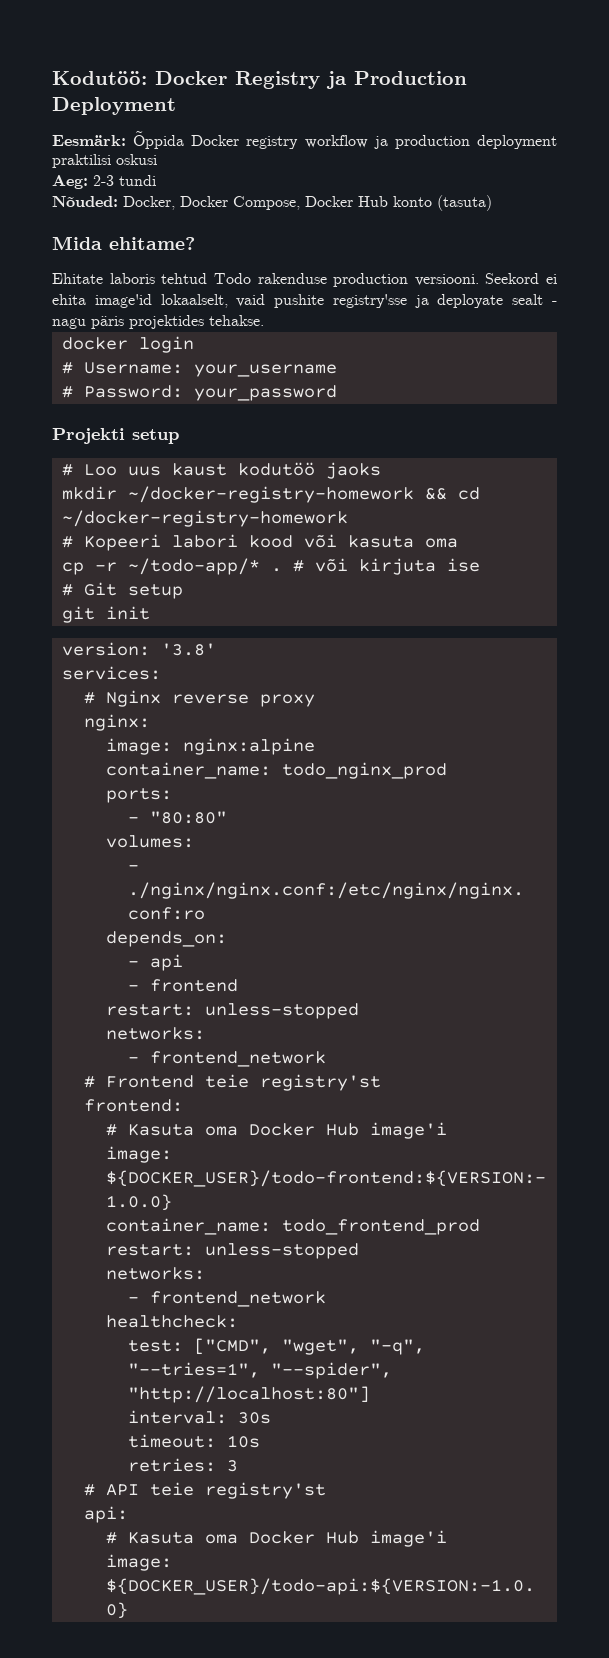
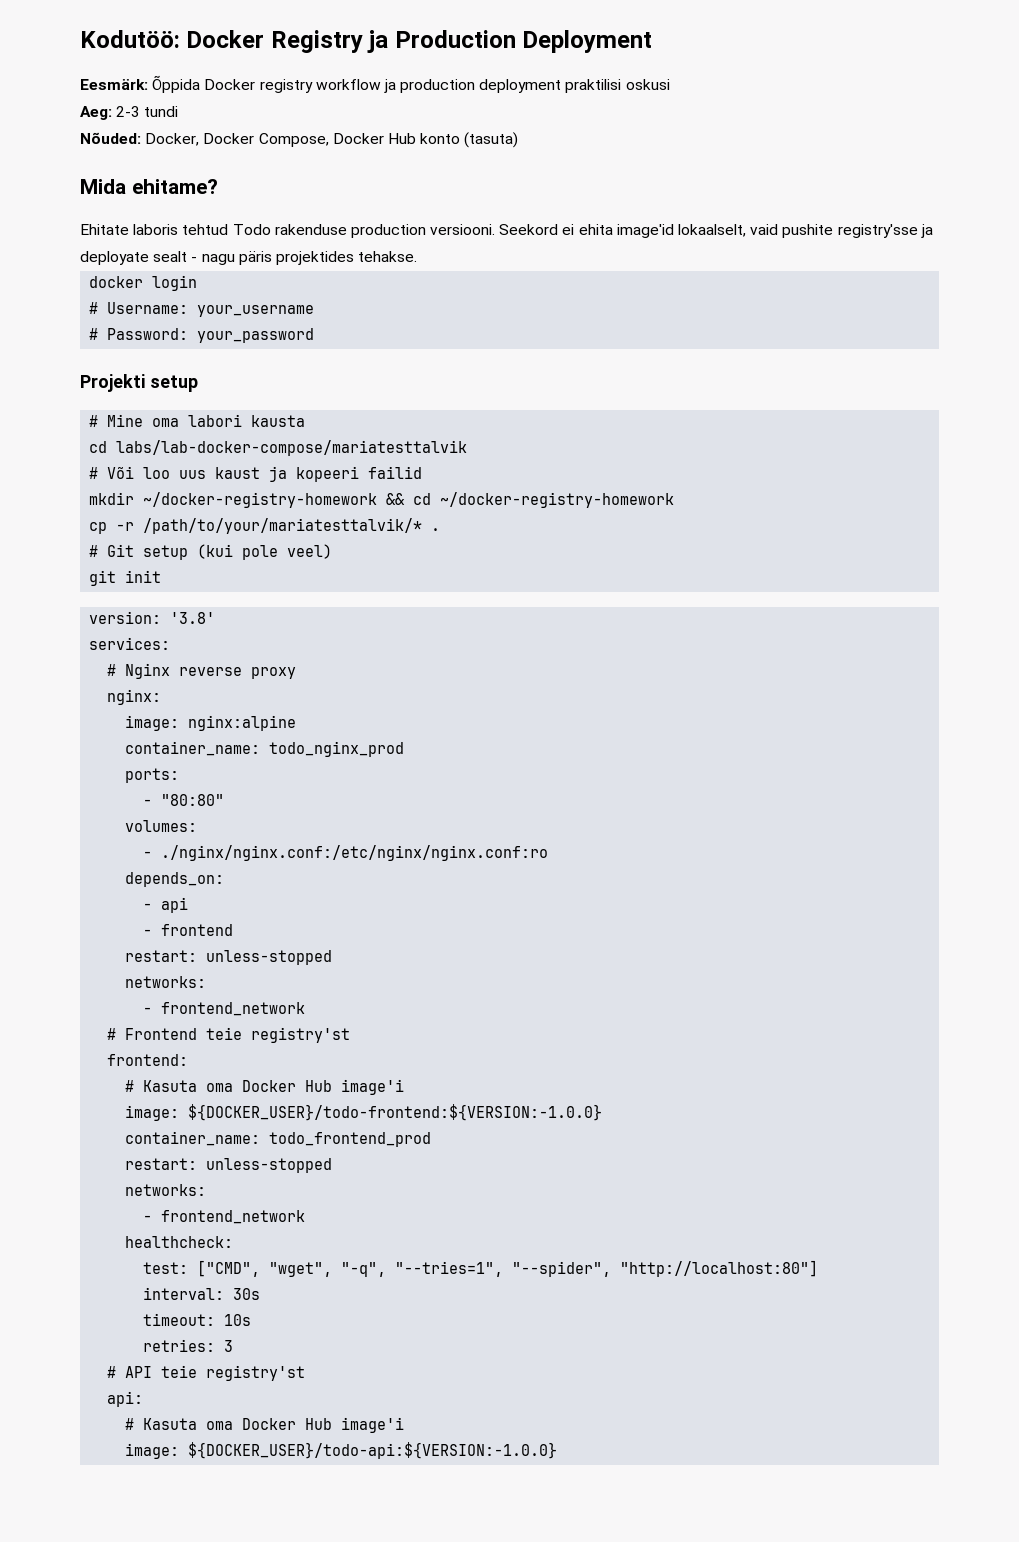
[83,462,381,479] Loo uus kaust kodutöö jaoks -> [107,414,306,427] [89,440,468,456] [89,466,423,482] Mine oma labori kausta // cd labs/lab-docker-compose/mariatesttalvik // # Või loo uus kaust ja kopeeri failid
[61,534,458,551] // # Kopeeri labori kood või kasuta oma -> (675, 500) none
[127,558,260,575] ~/todo-app/* -> [143,518,423,534] /path/to/your/mariatesttalvik/*
[292,558,480,575] # või kirjuta ise -> (441, 529) none
(183, 591) none -> [197,544,333,560] (kui pole veel)

